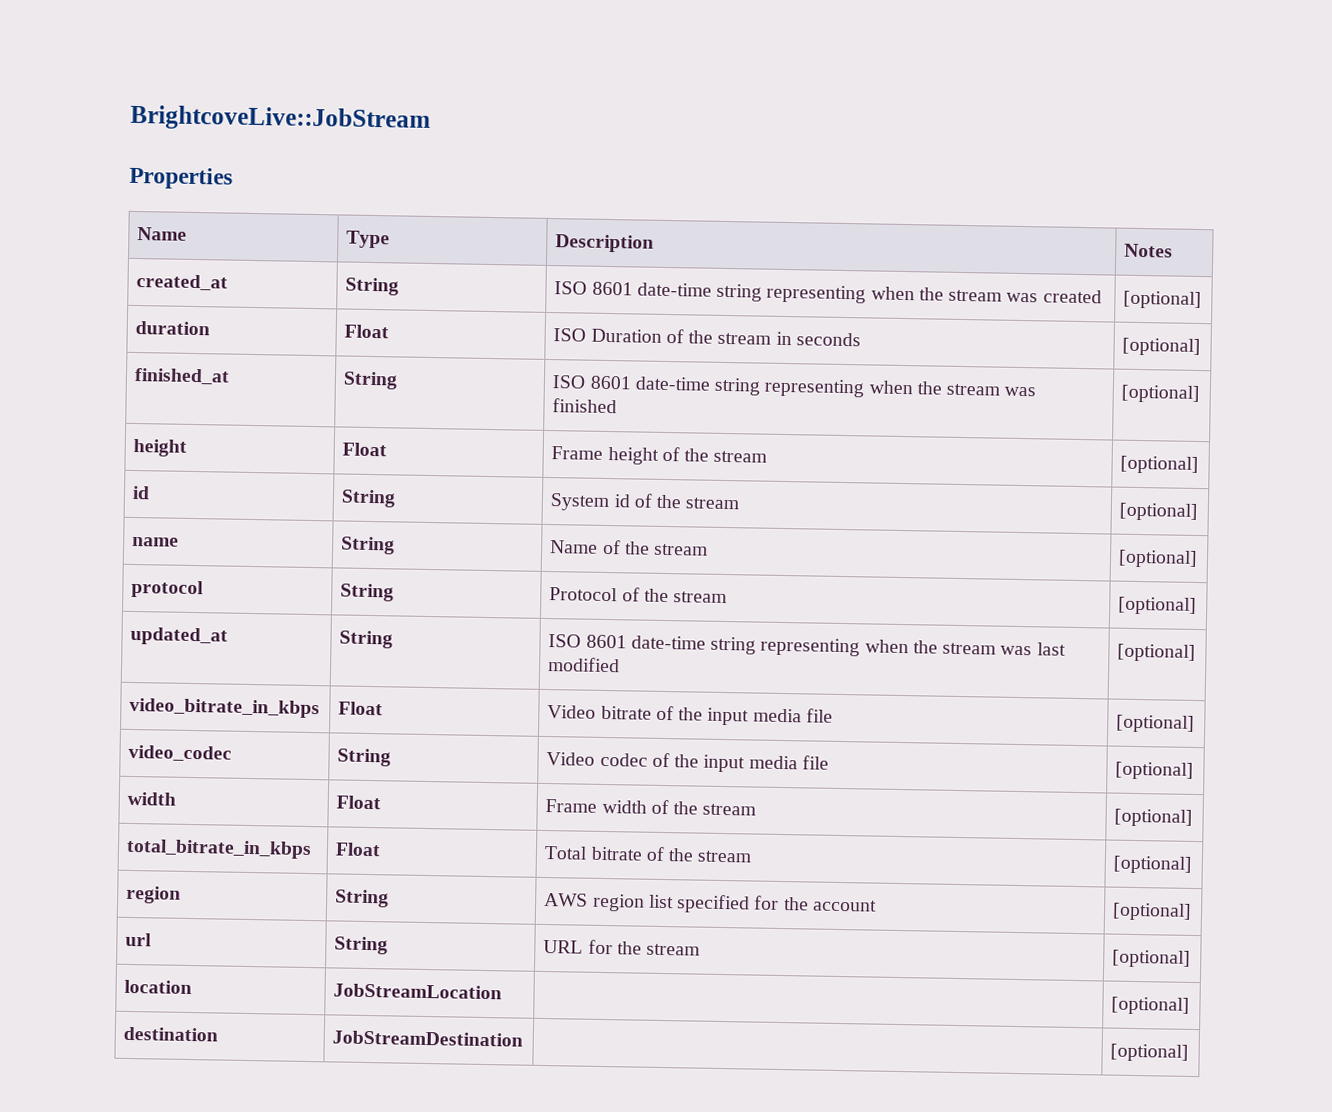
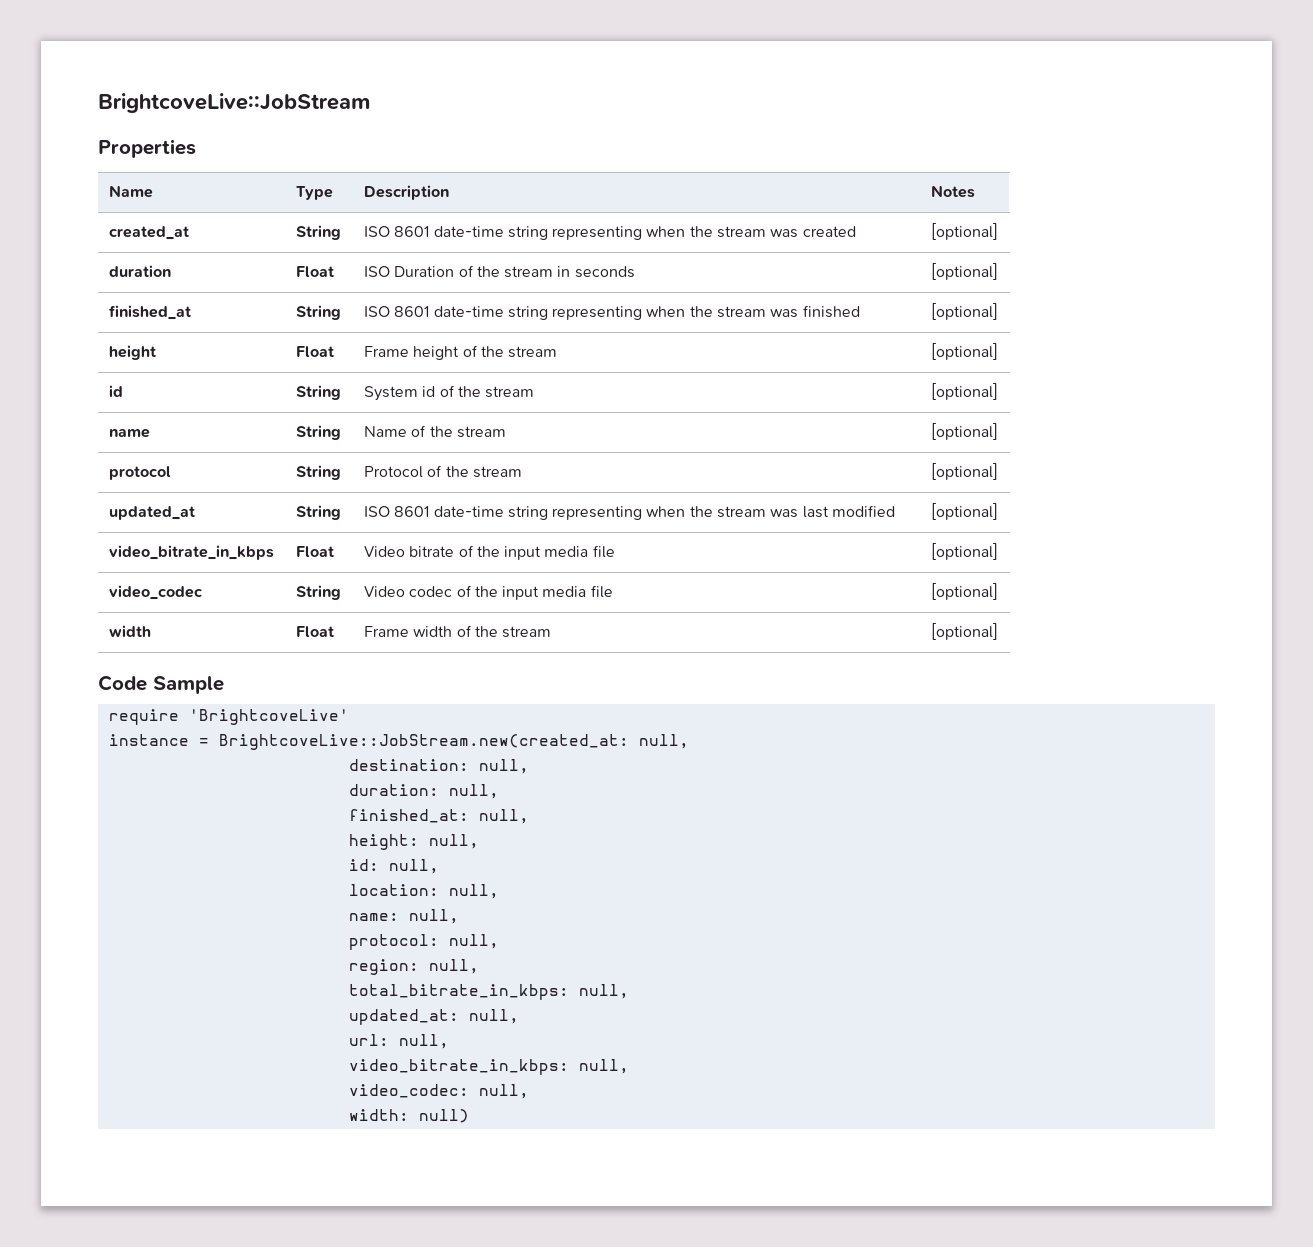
[126,838,313,860] [335,842,382,857] [544,845,753,863] [1113,855,1193,874] [126,885,182,904] [335,889,390,908] [544,892,877,914] [1112,902,1193,921] [125,932,153,947] [334,936,389,955] [543,939,701,956] [1112,949,1192,968] [124,979,193,995] [333,983,503,1000] [1111,996,1191,1015] [123,1026,219,1042] [332,1030,524,1047] [1110,1043,1190,1062] // total_bitrate_in_kbps | Float | Total bitrate of the stream | [optional] // region | String | AWS region list specified for the account | [optional] // url | String | URL for the stream | [optional] // location | JobStreamLocation | | [optional] // destination | JobStreamDestination | | [optional] -> [98,675,224,694] [108,709,349,725] [108,734,689,750] [348,759,529,774] [348,784,499,799] [348,809,529,824] [348,834,479,850] [348,859,439,874] [348,884,499,899] [348,909,459,924] [348,934,499,950] [348,959,479,975] [348,984,629,1000] [348,1009,519,1025] [348,1034,449,1049] [348,1059,629,1075] [348,1084,529,1099] [348,1109,469,1123] // Code Sample // require 'BrightcoveLive' // instance = BrightcoveLive::JobStream.new(created_at: null, // destination: null, // duration: null, // finished_at: null, // height: null, // id: null, // location: null, // name: null, // protocol: null, // region: null, // total_bitrate_in_kbps: null, // updated_at: null, // url: null, // video_bitrate_in_kbps: null, // video_codec: null, // width: null)

